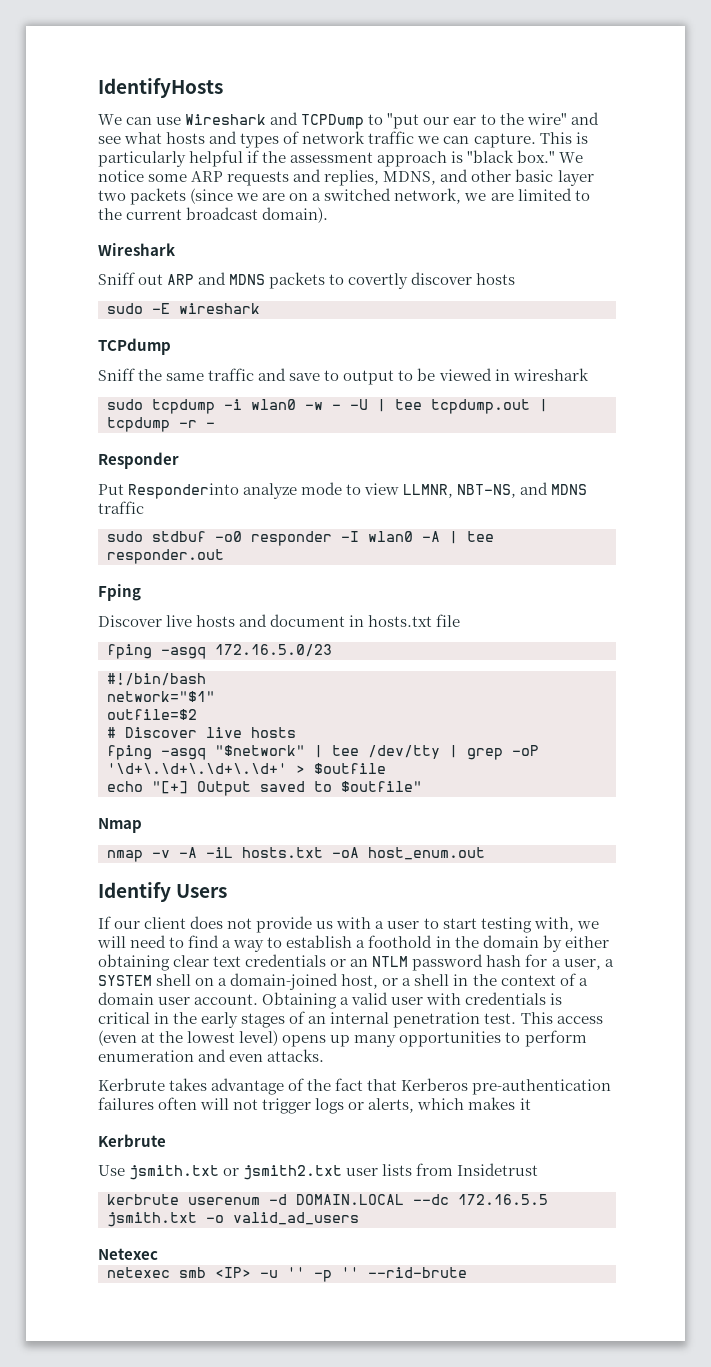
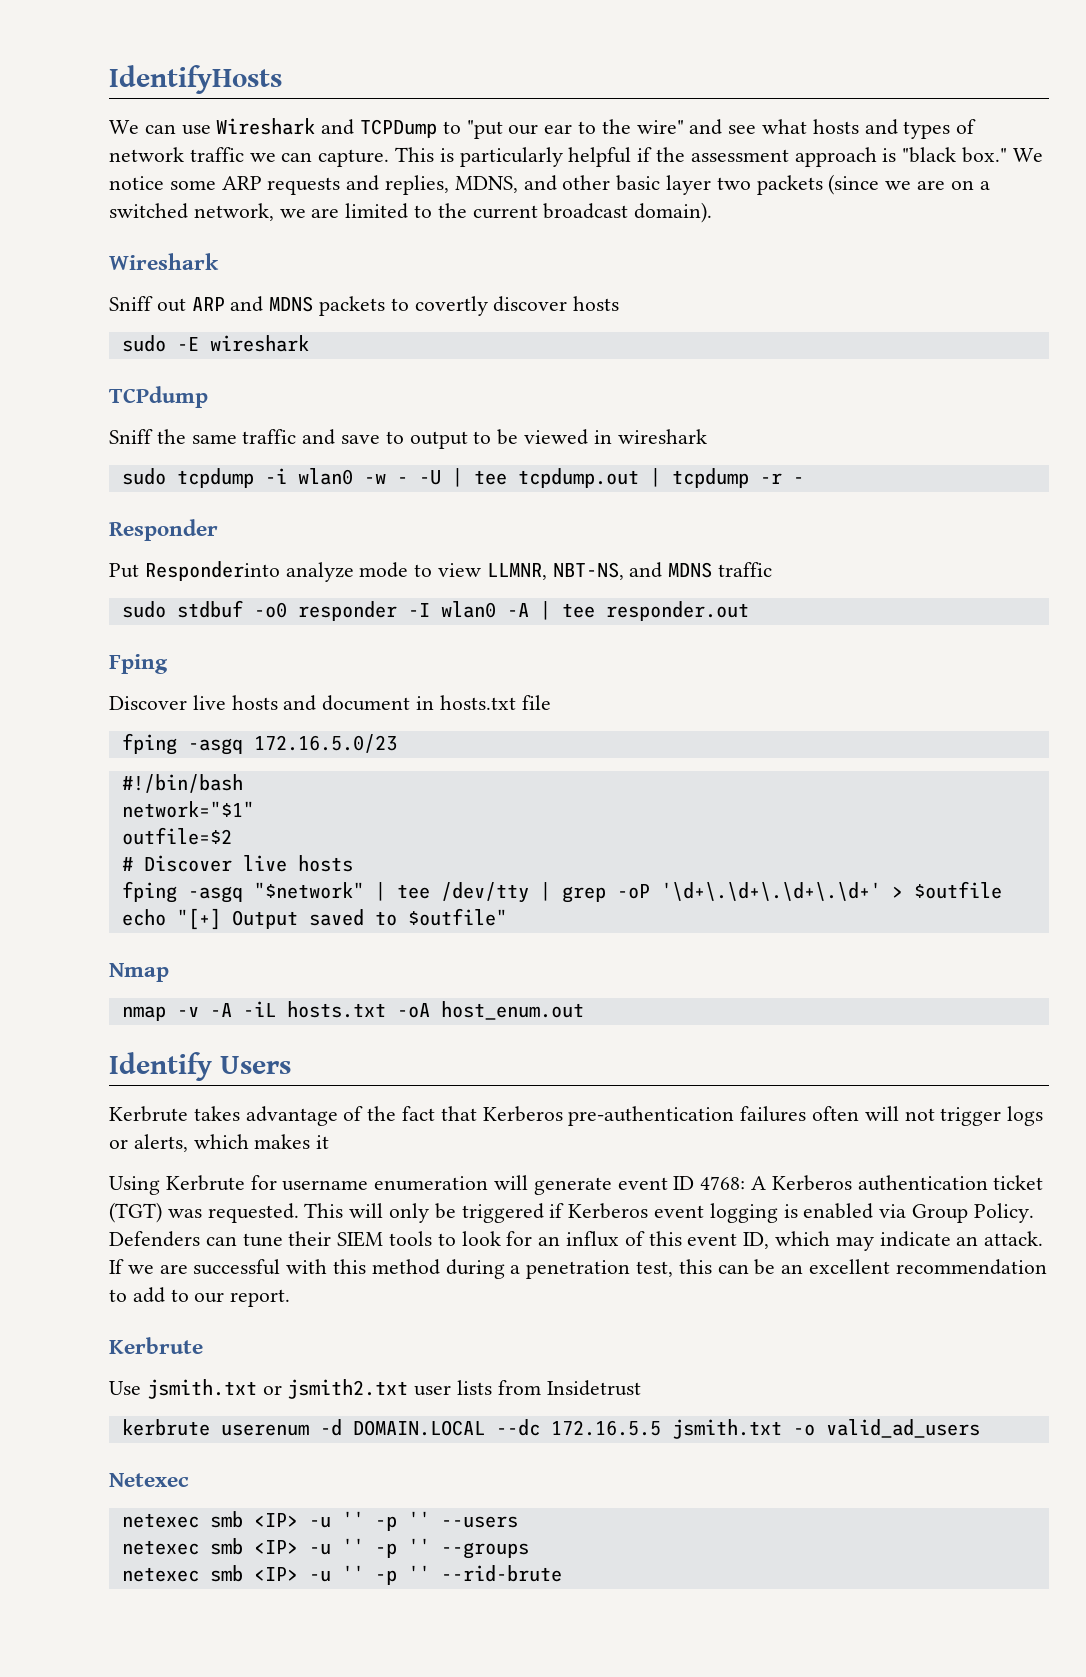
[98,916,599,933] [97,935,609,952] [98,954,614,971] [98,973,588,990] [98,992,563,1009] [98,1011,603,1028] [98,1030,587,1047] [98,1049,325,1062] // If our client does not provide us with a user to start testing with, we will need to find a way to establish a foothold in the domain by either obtaining clear text credentials or an NTLM password hash for a user, a SYSTEM shell on a domain-joined host, or a shell in the context of a domain user account. Obtaining a valid user with credentials is critical in the early stages of an internal penetration test. This access (even at the lowest level) opens up many opportunities to perform enumeration and even attacks. -> (291, 1065) none
(531, 1104) none -> [109,1175,1044,1195] [109,1202,1034,1223] [109,1231,1044,1251] [109,1259,1047,1279] [109,1287,291,1307] // Using Kerbrute for username enumeration will generate event ID 4768: A Kerberos authentication ticket (TGT) was requested. This will only be triggered if Kerberos event logging is enabled via Group Policy. Defenders can tune their SIEM tools to look for an influx of this event ID, which may indicate an attack. If we are successful with this method during a penetration test, this can be an excellent recommendation to add to our report.
(158, 1254) none -> [121,1511,518,1531] [121,1538,529,1559] // netexec smb <IP> -u '' -p '' --users // netexec smb <IP> -u '' -p '' --groups

